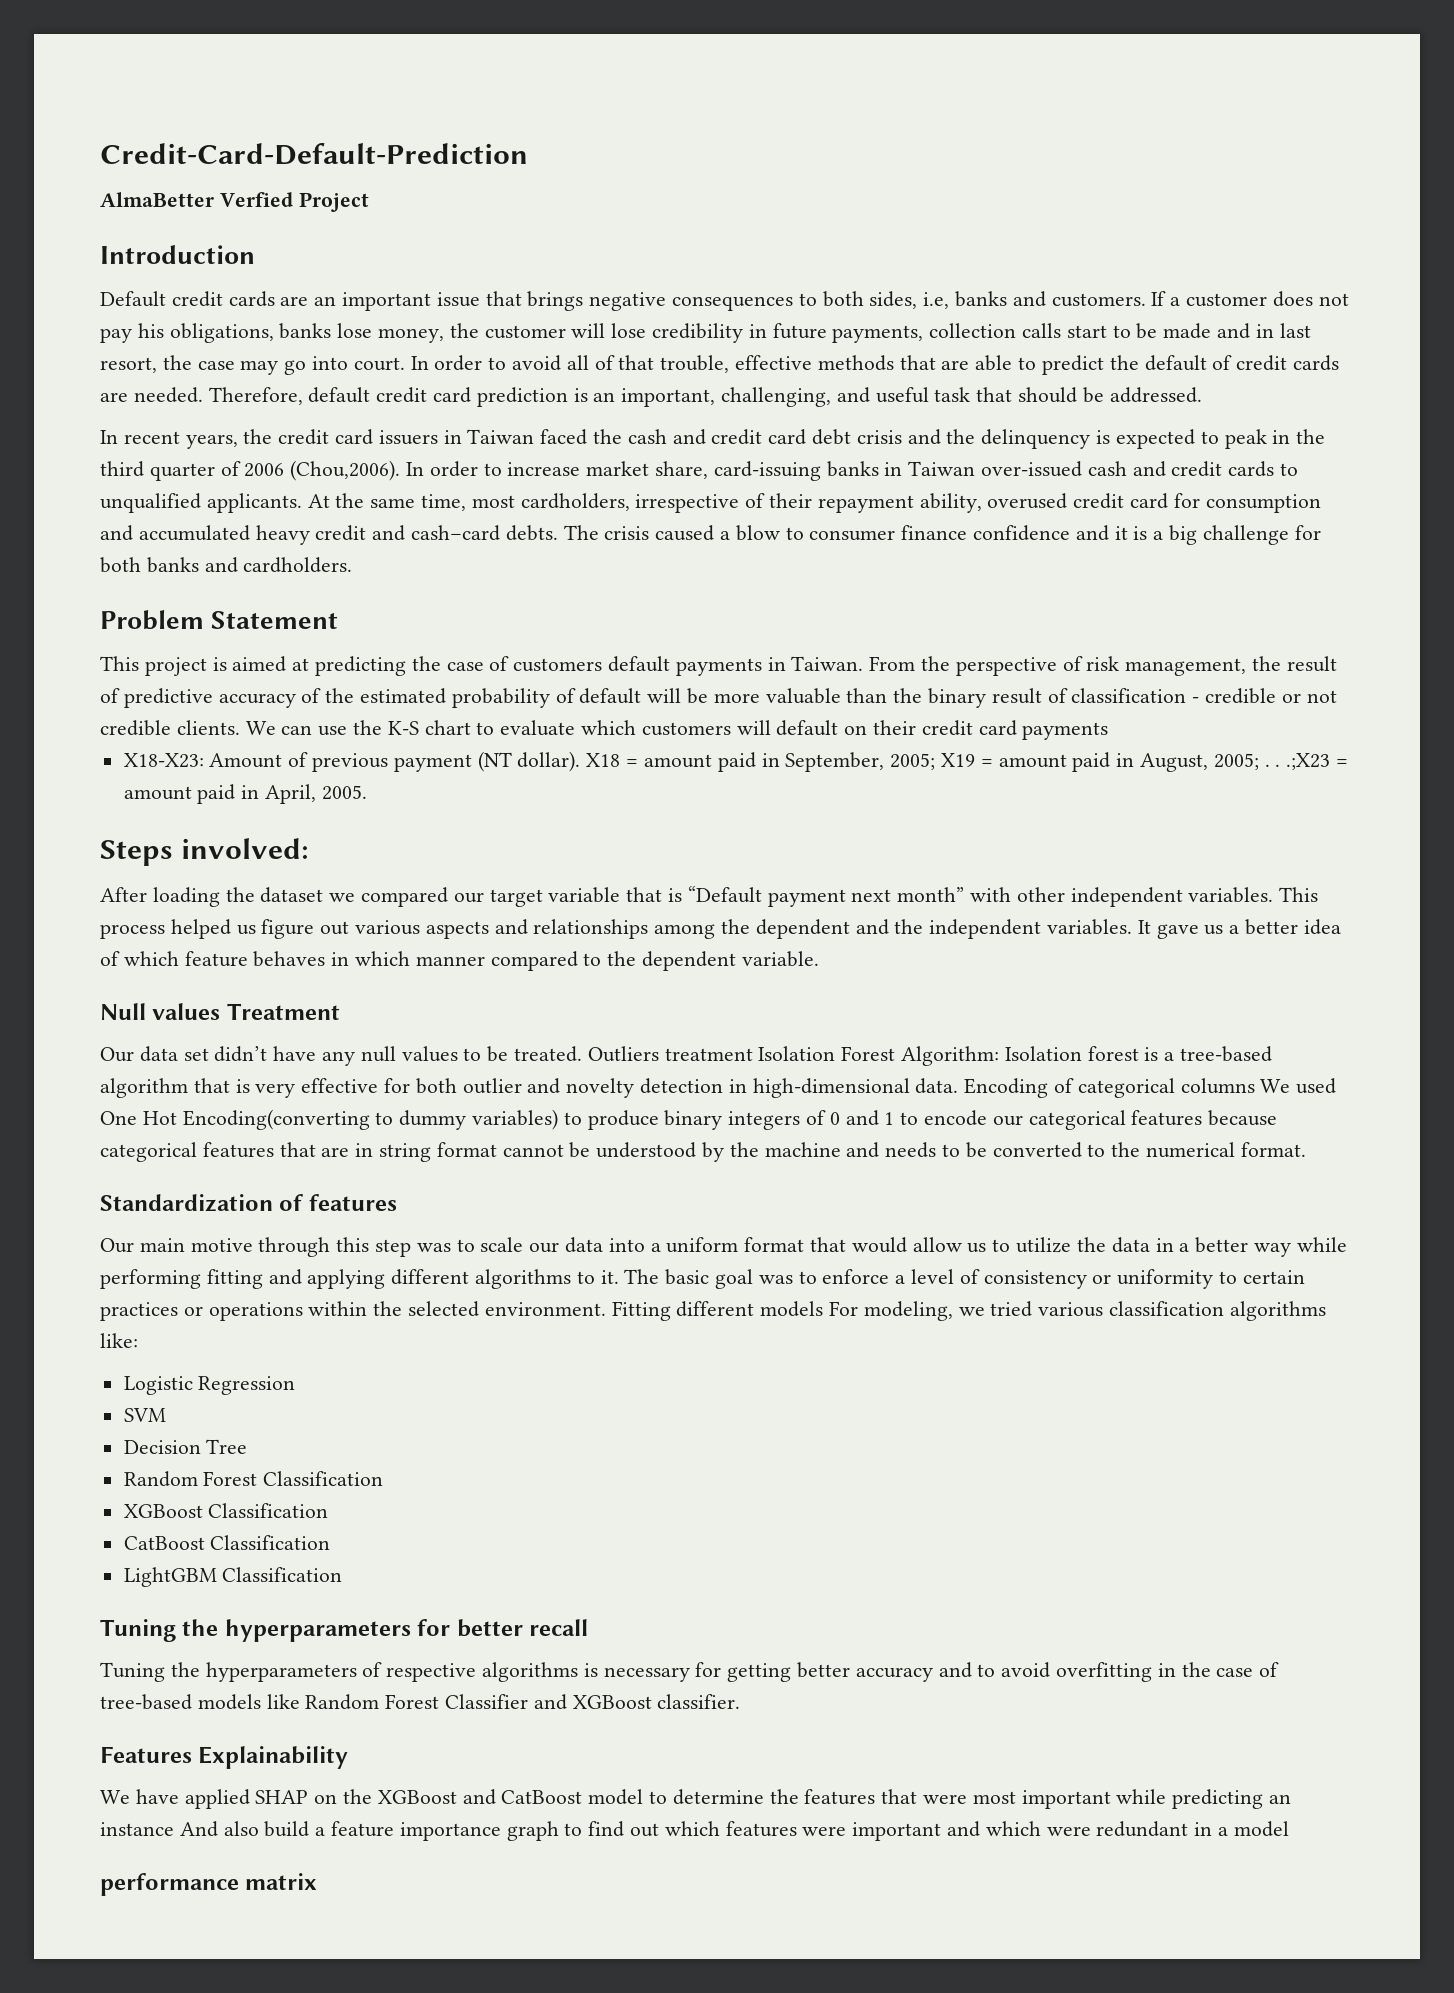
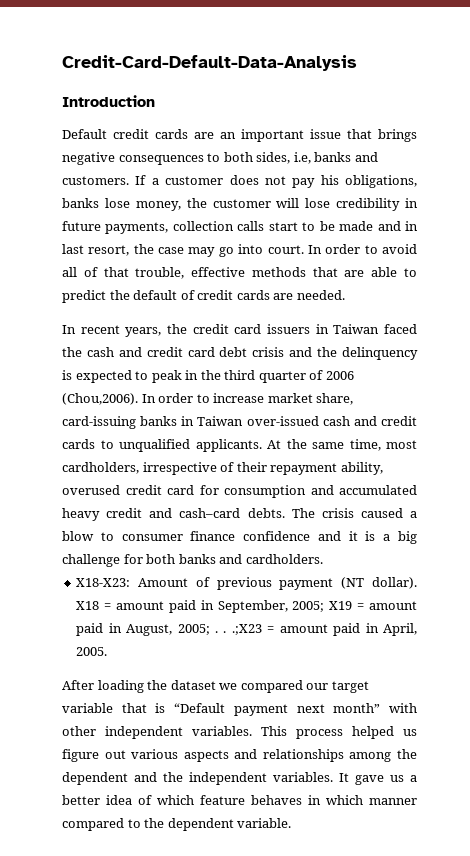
[100,143,528,165] [100,192,369,212] Credit-Card-Default-Prediction // AlmaBetter Verfied Project -> [62,55,357,71] Credit-Card-Default-Data-Analysis
[208,387,1202,407] Therefore, default credit card prediction is an important, challenging, and useful task that should be addressed. -> (345, 295) none
[100,610,339,630] [100,656,1337,676] [100,688,1337,708] [100,720,1109,740] // Problem Statement // This project is aimed at predicting the case of customers default payments in Taiwan. From the perspective of risk management, the result of predictive accuracy of the estimated probability of default will be more valuable than the binary result of classification - credible or not credible clients. We can use the K-S chart to evaluate which customers will default on their credit card payments -> (323, 559) none
[100,838,310,866] // Steps involved: -> (108, 651) none
[100,1003,340,1020] [100,1046,1273,1066] [100,1078,1337,1098] [100,1109,1278,1130] [100,1142,1306,1162] [100,1194,397,1212] [100,1237,1347,1257] [100,1269,1305,1289] [100,1301,1326,1321] [100,1333,138,1348] [123,1376,296,1395] [123,1408,166,1422] [123,1439,248,1454] [123,1471,384,1487] [123,1503,329,1518] [123,1535,331,1550] [123,1567,343,1587] [100,1619,589,1642] [100,1662,1280,1682] [100,1694,741,1710] [100,1746,349,1769] [100,1789,1292,1809] [100,1821,1289,1841] [100,1873,318,1896] // Null values Treatment // Our data set didn’t have any null values to be treated. Outliers treatment Isolation Forest Algorithm: Isolation forest is a tree-based algorithm that is very effective for both outlier and novelty detection in high-dimensional data. Encoding of categorical columns We used One Hot Encoding(converting to dummy variables) to produce binary integers of 0 and 1 to encode our categorical features because categorical features that are in string format cannot be understood by the machine and needs to be converted to the numerical format. // Standardization of features // Our main motive through this step was to scale our data into a uniform format that would allow us to utilize the data in a better way while performing fitting and applying different algorithms to it. The basic goal was to enforce a level of consistency or uniformity to certain practices or operations within the selected environment. Fitting different models For modeling, we tried various classification algorithms like: // Logistic Regression // SVM // Decision Tree // Random Forest Classification // XGBoost Classification // CatBoost Classification // LightGBM Classification // Tuning the hyperparameters for better recall // Tuning the hyperparameters of respective algorithms is necessary for getting better accuracy and to avoid overfitting in the case of tree-based models like Random Forest Classifier and XGBoost classifier. // Features Explainability // We have applied SHAP on the XGBoost and CatBoost model to determine the features that were most important while predicting an instance And also build a feature importance graph to find out which features were important and which were redundant in a model // performance matrix -> (292, 823) none

